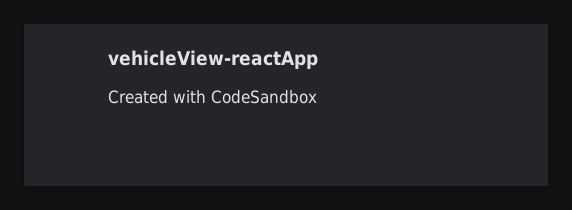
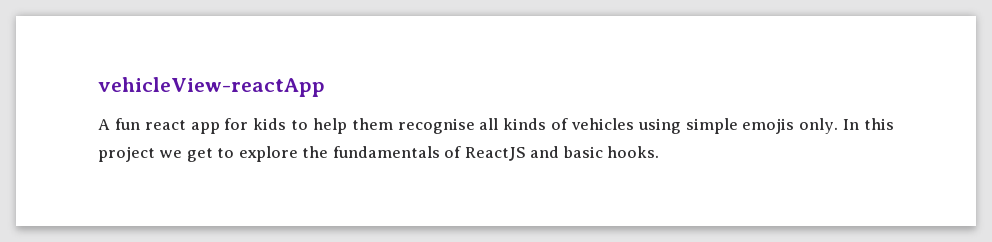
[108,90,317,104] Created with CodeSandbox -> [98,118,895,134] [98,146,660,162] A fun react app for kids to help them recognise all kinds of vehicles using simple emojis only. In this project we get to explore the fundamentals of ReactJS and basic hooks.

